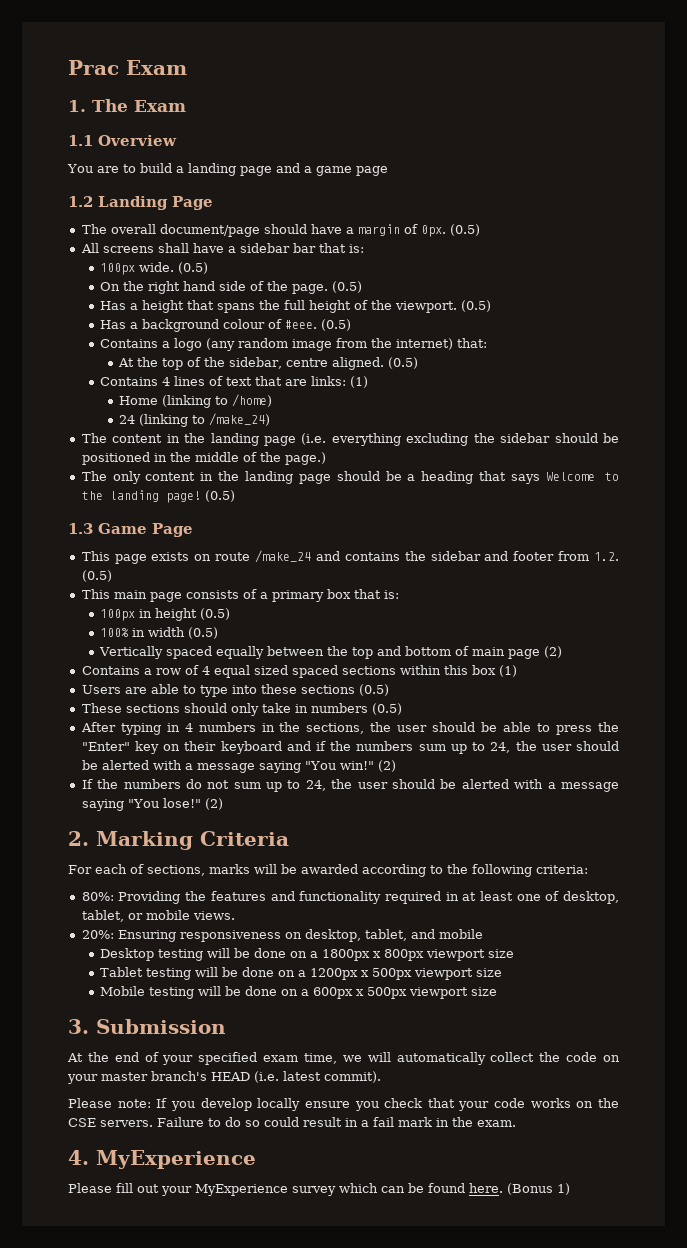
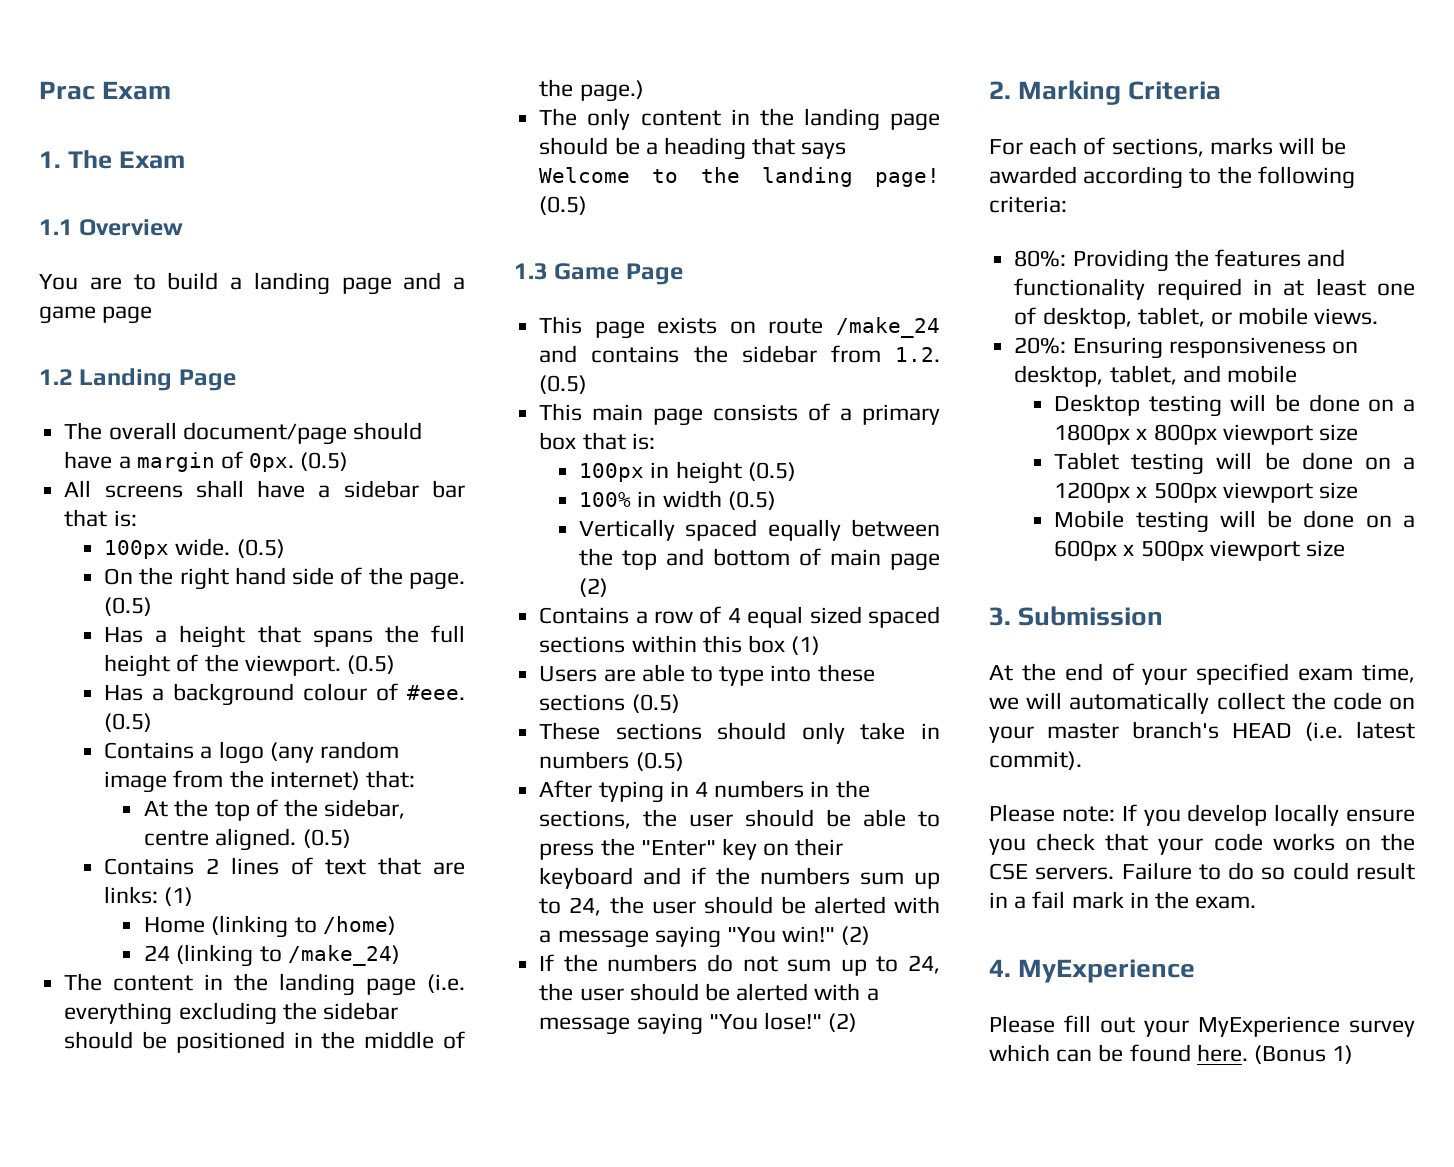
[162,377,171,386] 4 -> [206,858,220,874] 2
[484,551,555,561] and footer -> (817, 354) none

